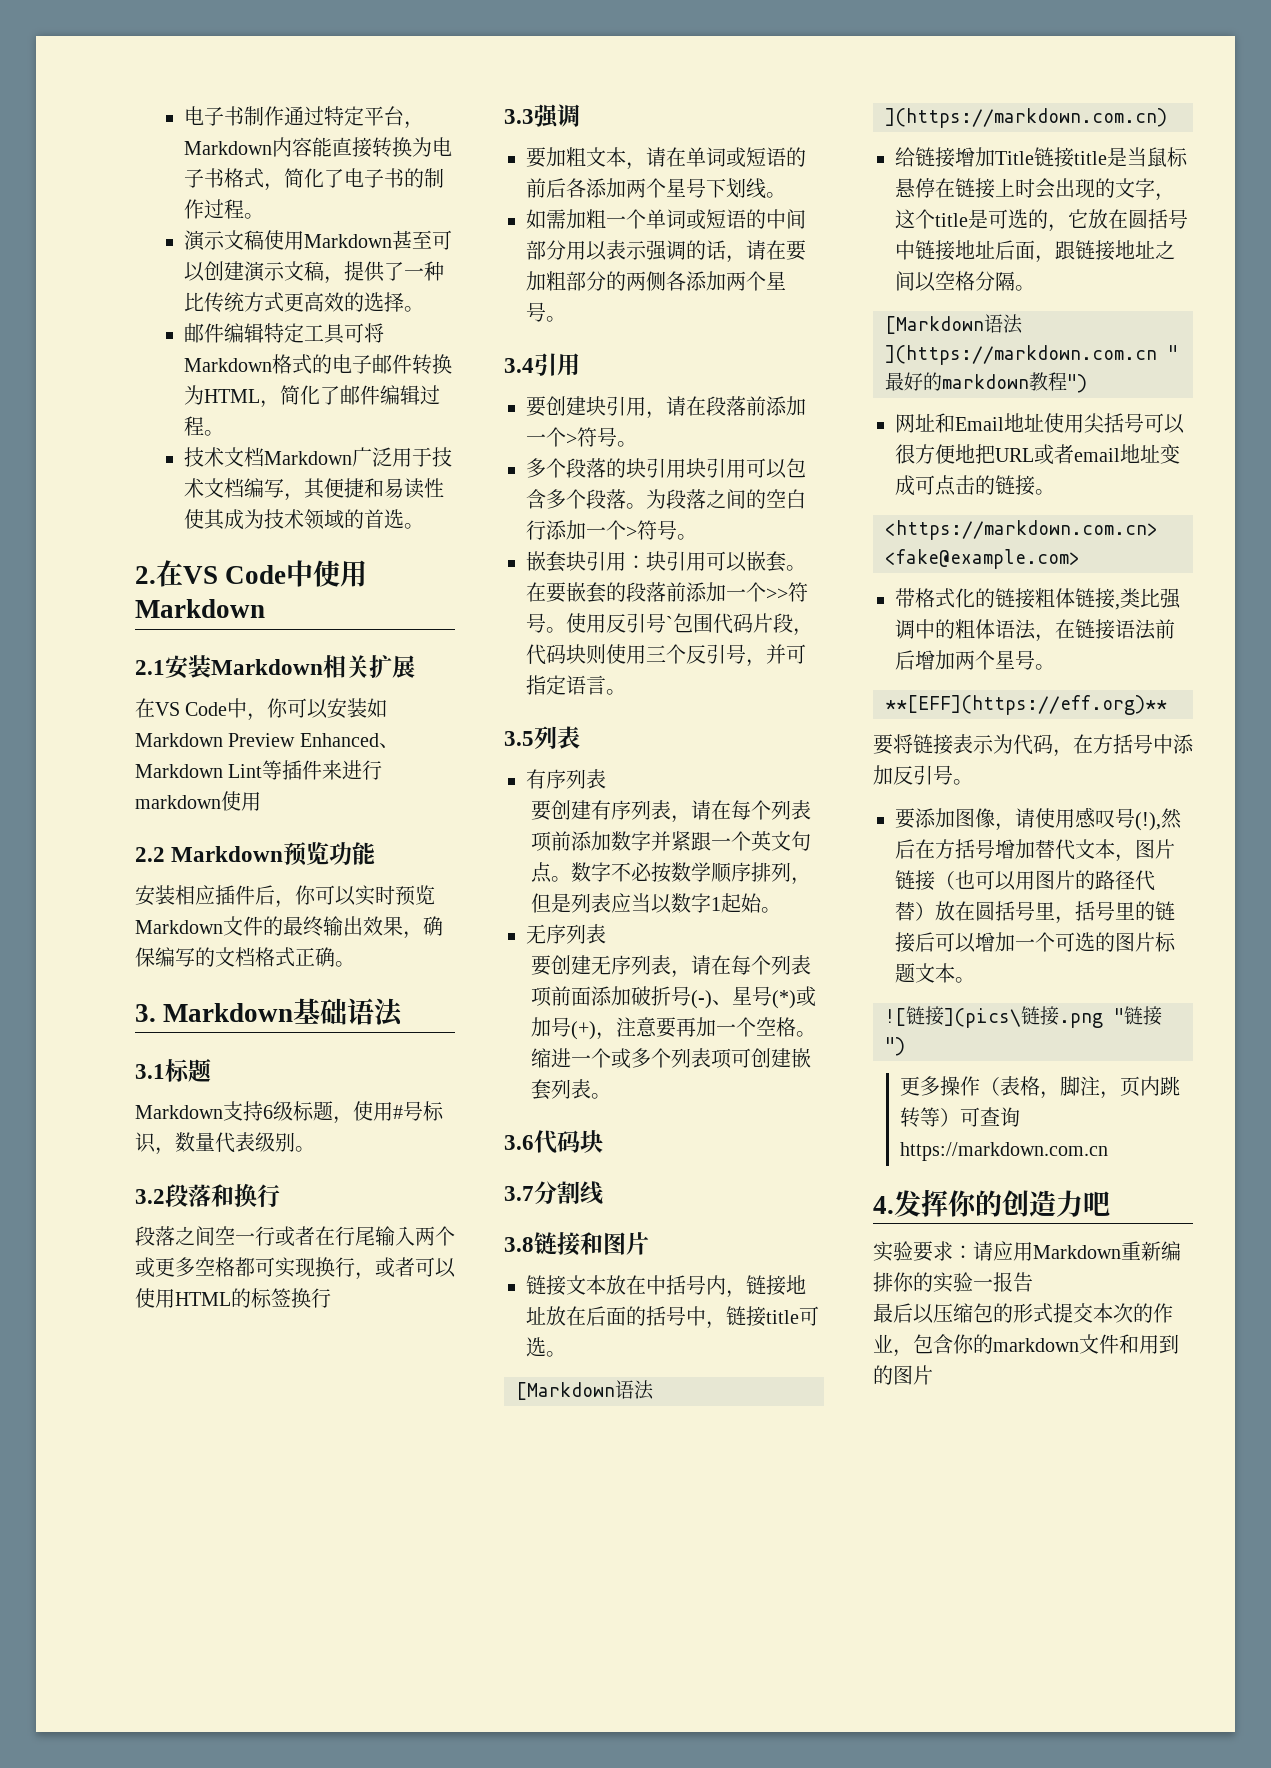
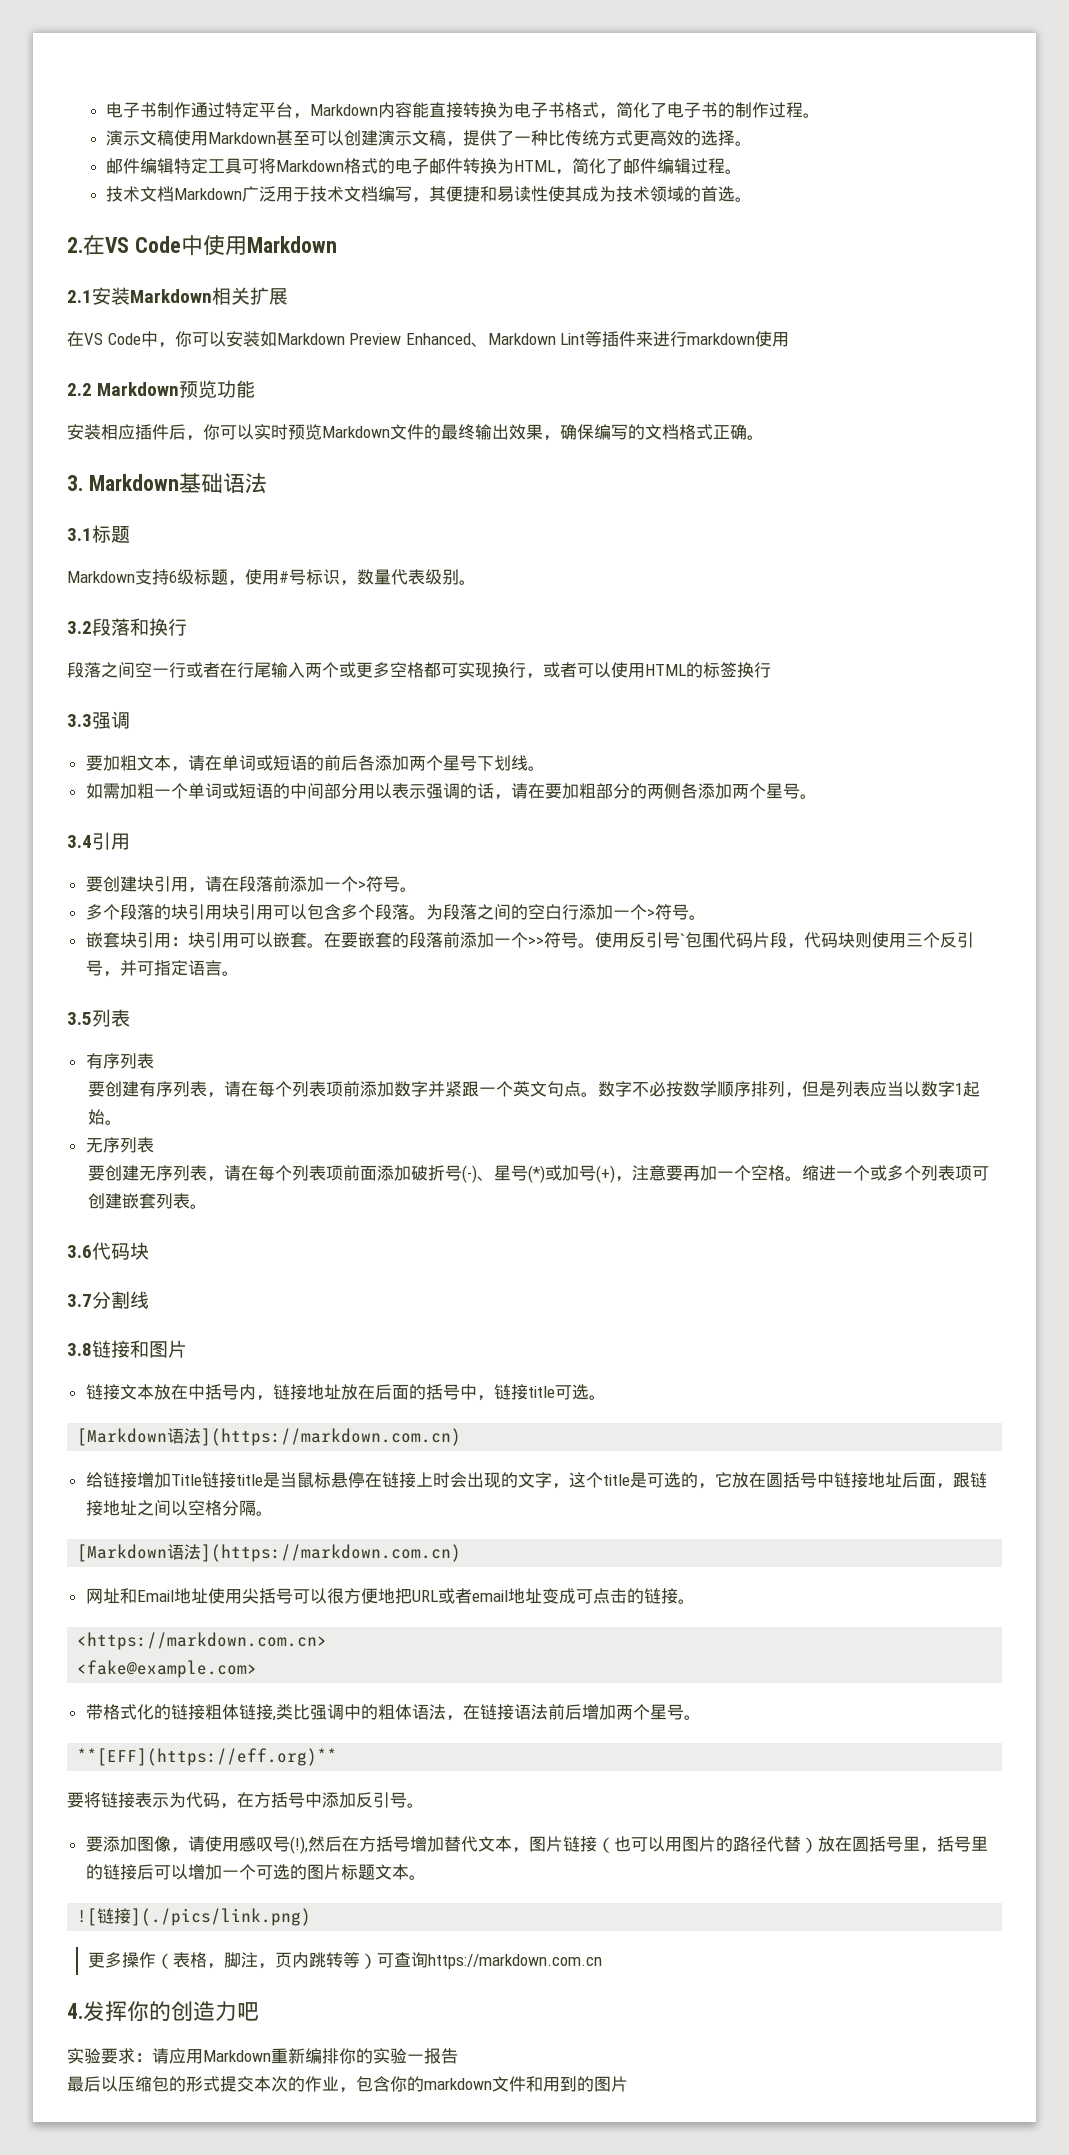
[885,345,1178,365] [885,372,1087,393] ](https://markdown.com.cn "最好的markdown教程") -> [201,1544,462,1562] ](https://markdown.com.cn)
[944,1006,1162,1028] [885,1037,905,1056] ](pics\链接.png "链接") -> [131,1908,312,1926] ](./pics/link.png)

